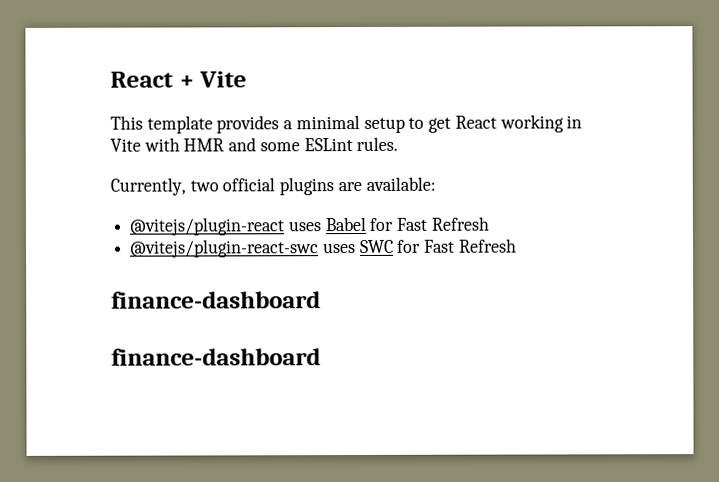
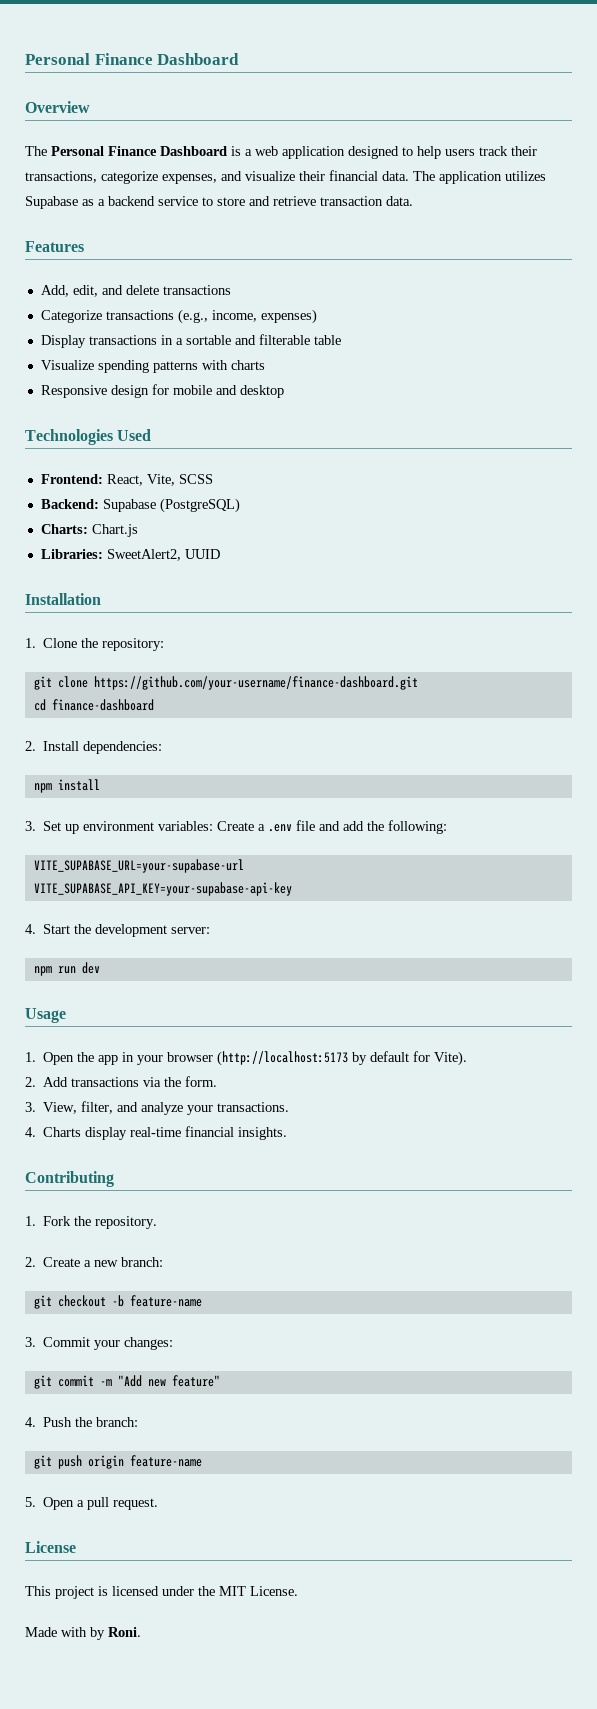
[110,71,248,88] [110,114,583,134] [110,136,399,152] [110,176,436,196] [129,216,489,236] [129,238,517,258] [111,291,321,309] [111,348,321,366] React + Vite // This template provides a minimal setup to get React working in Vite with HMR and some ESLint rules. // Currently, two official plugins are available: // @vitejs/plugin-react uses Babel for Fast Refresh // @vitejs/plugin-react-swc uses SWC for Fast Refresh // finance-dashboard // finance-dashboard -> [25,53,240,65] [25,101,90,113] [25,146,537,159] [25,170,546,184] [25,196,413,209] [25,241,84,252] [40,285,231,297] [40,309,317,324] [40,334,341,348] [40,360,265,373] [40,384,284,398] [25,429,152,445] [40,474,213,486] [40,498,240,513] [40,524,138,537] [40,549,220,561] [25,593,101,605] [25,638,165,651] [33,676,418,690] [33,699,154,711] [25,741,163,754] [33,779,100,793] [25,820,448,834] [33,859,244,873] [33,882,292,896] [25,924,211,937] [33,962,100,976] [25,1008,66,1023] [25,1051,468,1066] [25,1076,218,1087] [25,1101,290,1115] [25,1126,288,1140] [25,1171,114,1187] [25,1216,158,1229] [25,1257,164,1267] [33,1295,202,1309] [25,1337,174,1350] [33,1375,220,1389] [25,1417,139,1427] [33,1455,202,1469] [25,1497,159,1510] [25,1541,76,1553] [25,1586,298,1599] [25,1627,141,1640] Personal Finance Dashboard // Overview // The Personal Finance Dashboard is a web application designed to help users track their transactions, categorize expenses, and visualize their financial data. The application utilizes Supabase as a backend service to store and retrieve transaction data. // Features // Add, edit, and delete transactions // Categorize transactions (e.g., income, expenses) // Display transactions in a sortable and filterable table // Visualize spending patterns with charts // Responsive design for mobile and desktop // Technologies Used // Frontend: React, Vite, SCSS // Backend: Supabase (PostgreSQL) // Charts: Chart.js // Libraries: SweetAlert2, UUID // Installation // 1. Clone the repository: // git clone https://github.com/your-username/finance-dashboard.git // cd finance-dashboard // 2. Install dependencies: // npm install // 3. Set up environment variables: Create a .env file and add the following: // VITE_SUPABASE_URL=your-supabase-url // VITE_SUPABASE_API_KEY=your-supabase-api-key // 4. Start the development server: // npm run dev // Usage // 1. Open the app in your browser (http://localhost:5173 by default for Vite). // 2. Add transactions via the form. // 3. View, filter, and analyze your transactions. // 4. Charts display real-time financial insights. // Contributing // 1. Fork the repository. // 2. Create a new branch: // git checkout -b feature-name // 3. Commit your changes: // git commit -m "Add new feature" // 4. Push the branch: // git push origin feature-name // 5. Open a pull request. // License // This project is licensed under the MIT License. // Made with by Roni.

